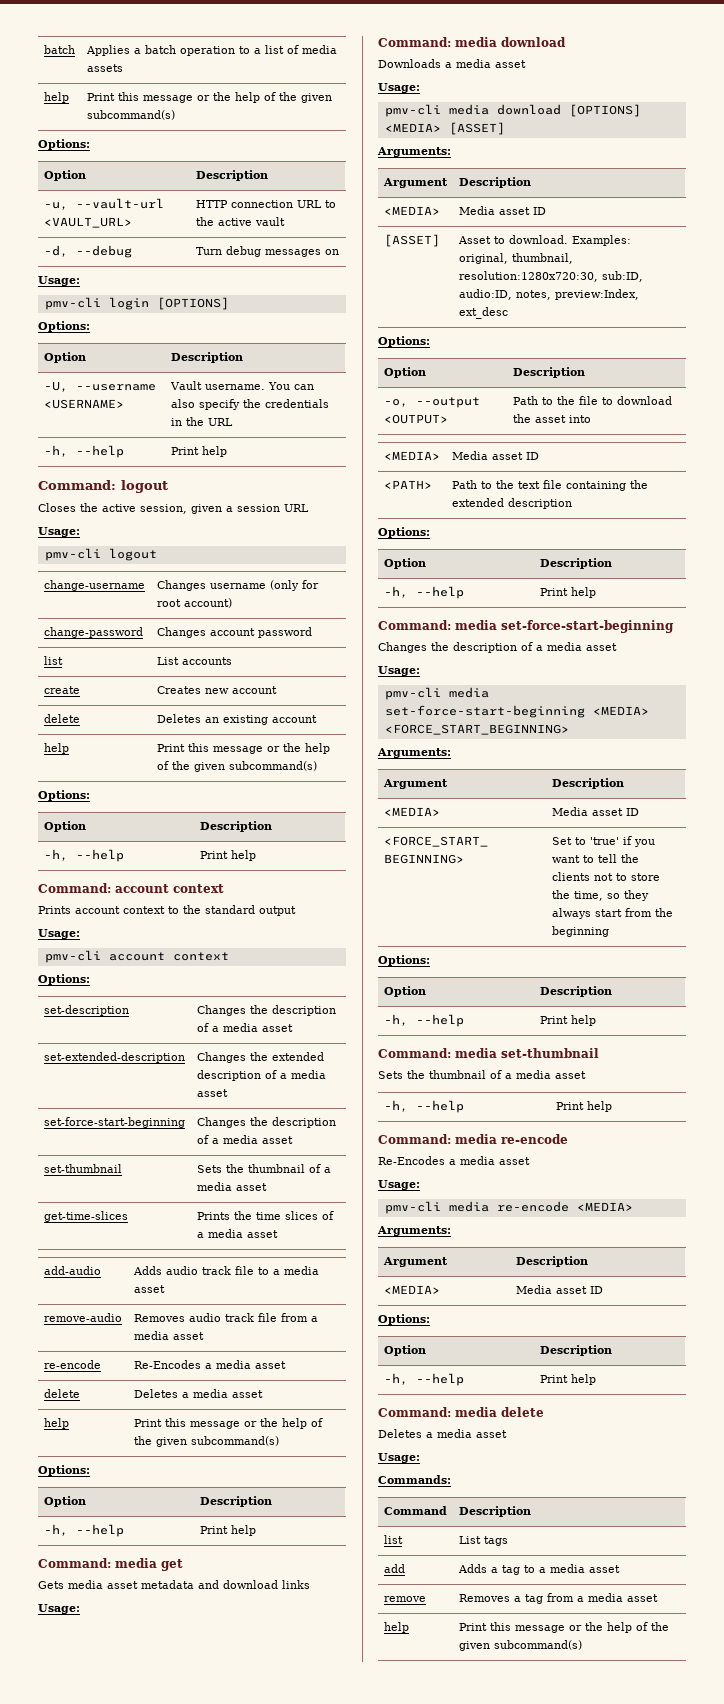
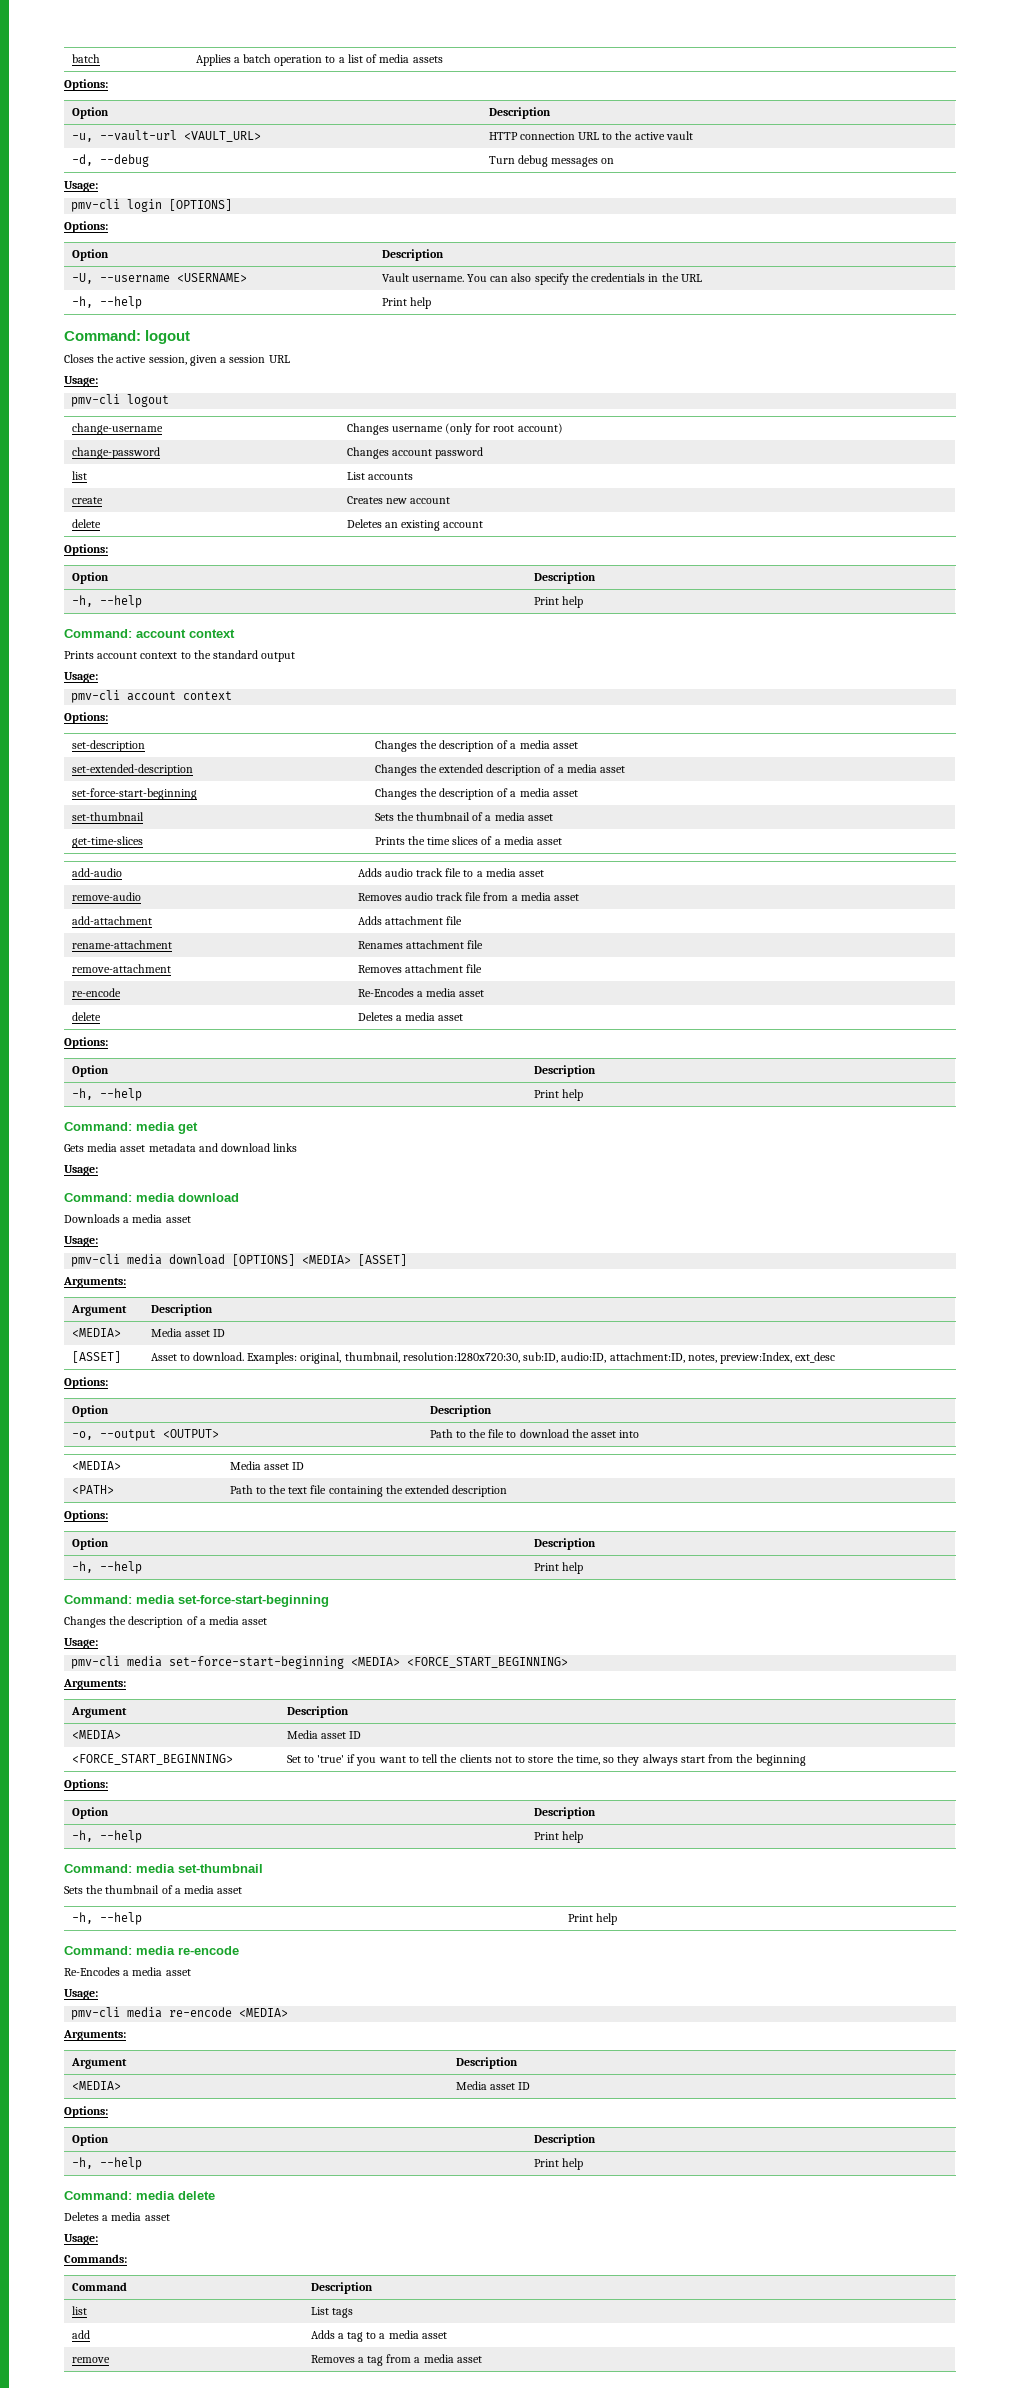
[43,92,69,103] [86,92,332,103] [86,110,175,120] // help | Print this message or the help of the given subcommand(s) -> (443, 59) none
[43,743,69,754] [156,743,330,754] [156,761,317,772] // help | Print this message or the help of the given subcommand(s) -> (484, 524) none
(204, 1336) none -> [71,916,152,925] [357,916,463,925] [71,940,172,949] [357,940,484,949] [71,964,171,973] [357,964,483,973] // add-attachment | Adds attachment file // rename-attachment | Renames attachment file // remove-attachment | Removes attachment file
[43,1418,69,1429] [133,1418,323,1429] [133,1436,279,1447] // help | Print this message or the help of the given subcommand(s) -> (464, 1017) none
(512, 294) none -> [609,1352,685,1363] attachment:ID,
[383,1622,409,1633] [458,1622,669,1633] [458,1640,582,1651] // help | Print this message or the help of the given subcommand(s) -> (482, 2359) none

